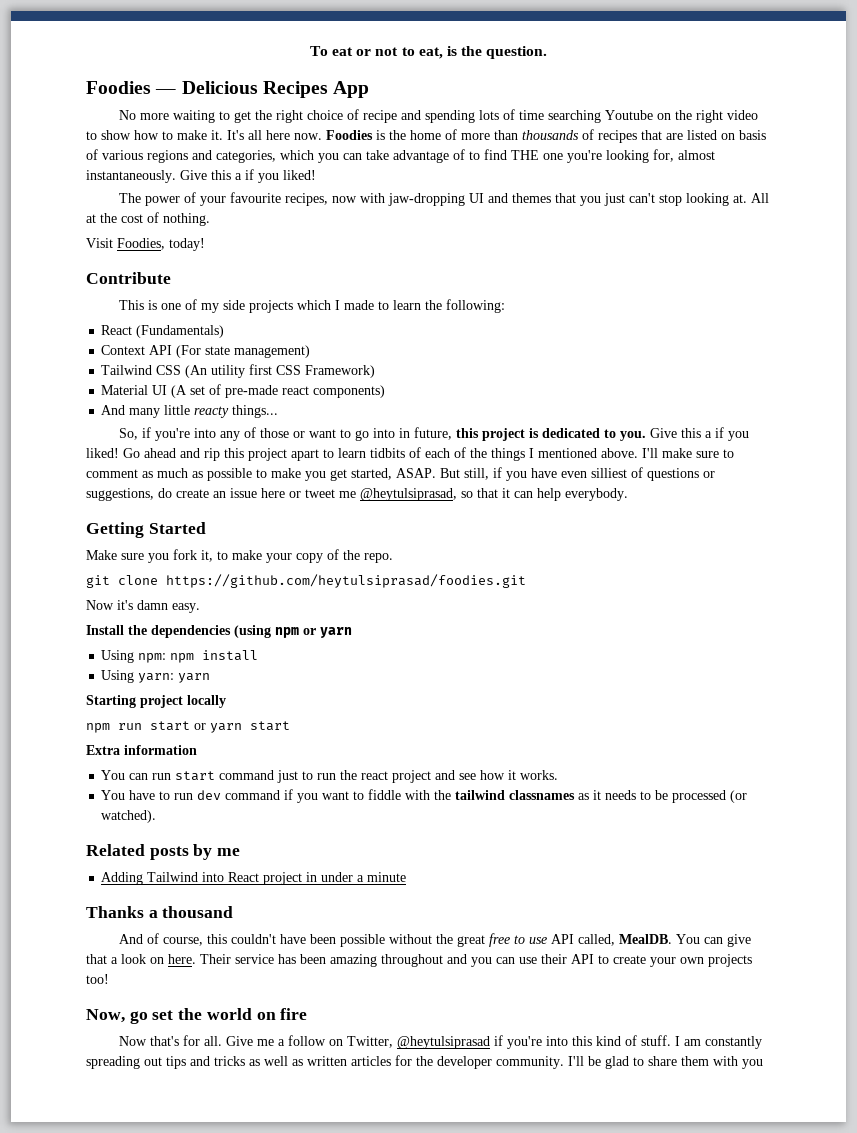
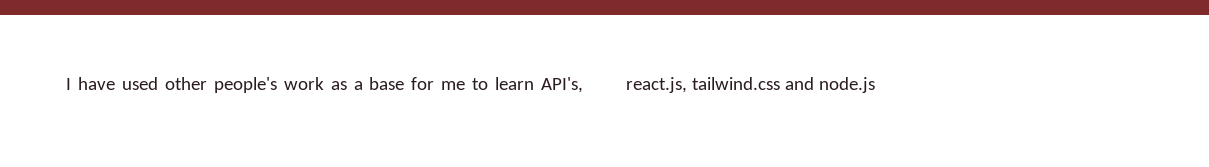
[309,46,548,59] [86,81,370,98] [119,109,759,123] [86,129,766,143] [86,149,715,163] [86,169,316,183] [119,192,770,206] [86,212,210,226] [86,238,205,251] [86,272,171,284] [119,299,506,313] [101,325,225,338] [101,345,311,358] [101,364,376,378] [101,384,386,398] [101,405,279,418] [119,427,750,441] [86,447,734,461] [86,467,715,481] [86,488,628,501] [86,522,206,538] [86,549,393,563] [86,574,526,588] [86,600,200,613] [86,625,352,638] [101,650,259,663] [101,670,211,683] [86,695,226,708] [86,721,290,733] [86,745,197,755] [101,770,559,783] [101,789,748,803] [101,810,157,823] [86,844,241,860] [101,872,407,885] [86,906,234,918] [119,933,752,947] [86,954,752,967] [86,974,109,984] [86,1008,308,1024] [119,1035,763,1049] [86,1055,763,1069] To eat or not to eat, is the question. // Foodies — Delicious Recipes App // No more waiting to get the right choice of recipe and spending lots of time searching Youtube on the right video to show how to make it. It's all here now. Foodies is the home of more than thousands of recipes that are listed on basis of various regions and categories, which you can take advantage of to find THE one you're looking for, almost instantaneously. Give this a if you liked! // The power of your favourite recipes, now with jaw-dropping UI and themes that you just can't stop looking at. All at the cost of nothing. // Visit Foodies, today! // Contribute // This is one of my side projects which I made to learn the following: // React (Fundamentals) // Context API (For state management) // Tailwind CSS (An utility first CSS Framework) // Material UI (A set of pre-made react components) // And many little reacty things... // So, if you're into any of those or want to go into in future, this project is dedicated to you. Give this a if you liked! Go ahead and rip this project apart to learn tidbits of each of the things I mentioned above. I'll make sure to comment as much as possible to make you get started, ASAP. But still, if you have even silliest of questions or suggestions, do create an issue here or tweet me @heytulsiprasad, so that it can help everybody. // Getting Started // Make sure you fork it, to make your copy of the repo. // git clone https://github.com/heytulsiprasad/foodies.git // Now it's damn easy. // Install the dependencies (using npm or yarn // Using npm: npm install // Using yarn: yarn // Starting project locally // npm run start or yarn start // Extra information // You can run start command just to run the react project and see how it works. // You have to run dev command if you want to fiddle with the tailwind classnames as it needs to be processed (or watched). // Related posts by me // Adding Tailwind into React project in under a minute // Thanks a thousand // And of course, this couldn't have been possible without the great free to use API called, MealDB. You can give that a look on here. Their service has been amazing throughout and you can use their API to create your own projects too! // Now, go set the world on fire // Now that's for all. Give me a follow on Twitter, @heytulsiprasad if you're into this kind of stuff. I am constantly spreading out tips and tricks as well as written articles for the developer community. I'll be glad to share them with you -> [66,77,875,93] I have used other people's work as a base for me to learn API's, react.js, tailwind.css and node.js

